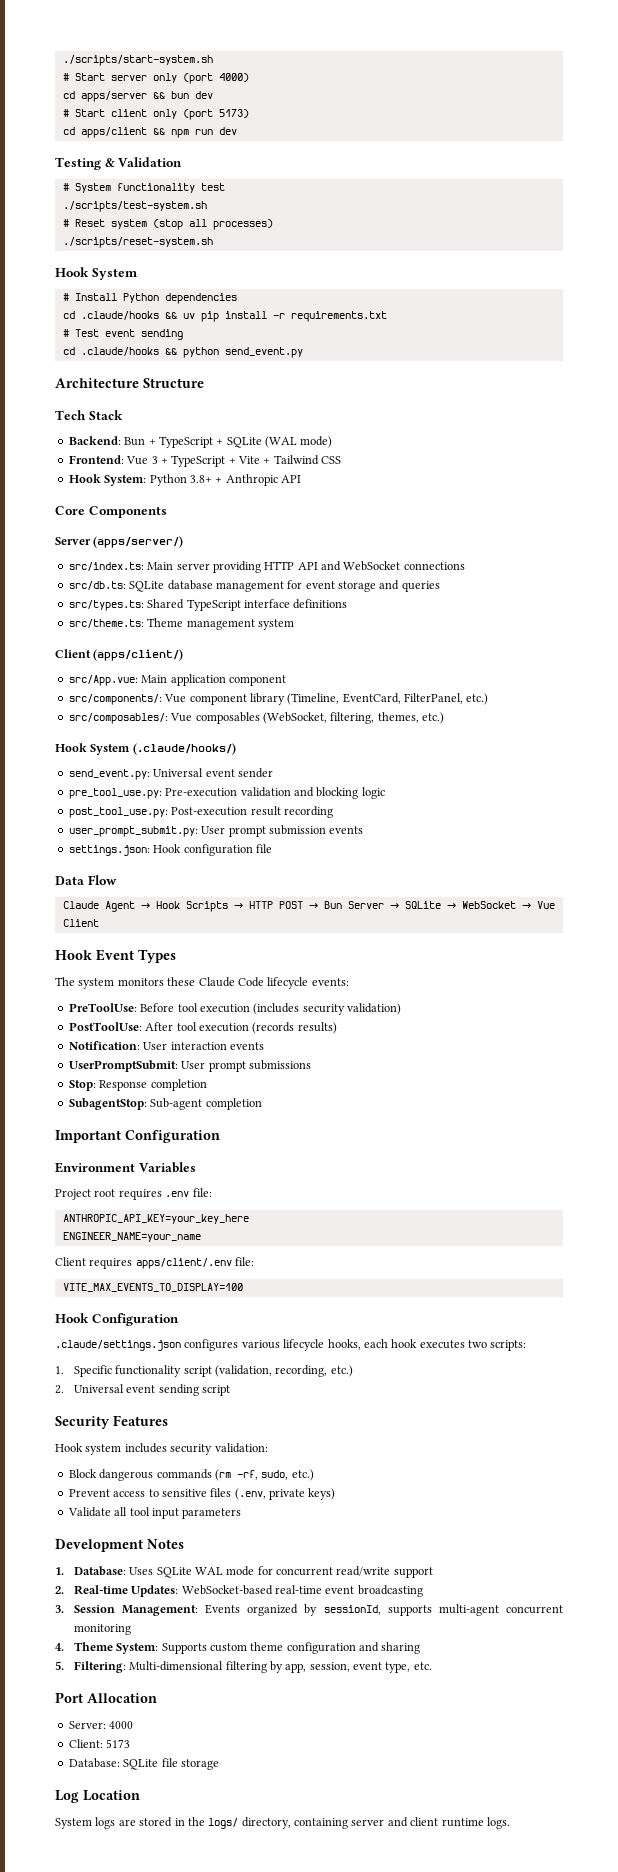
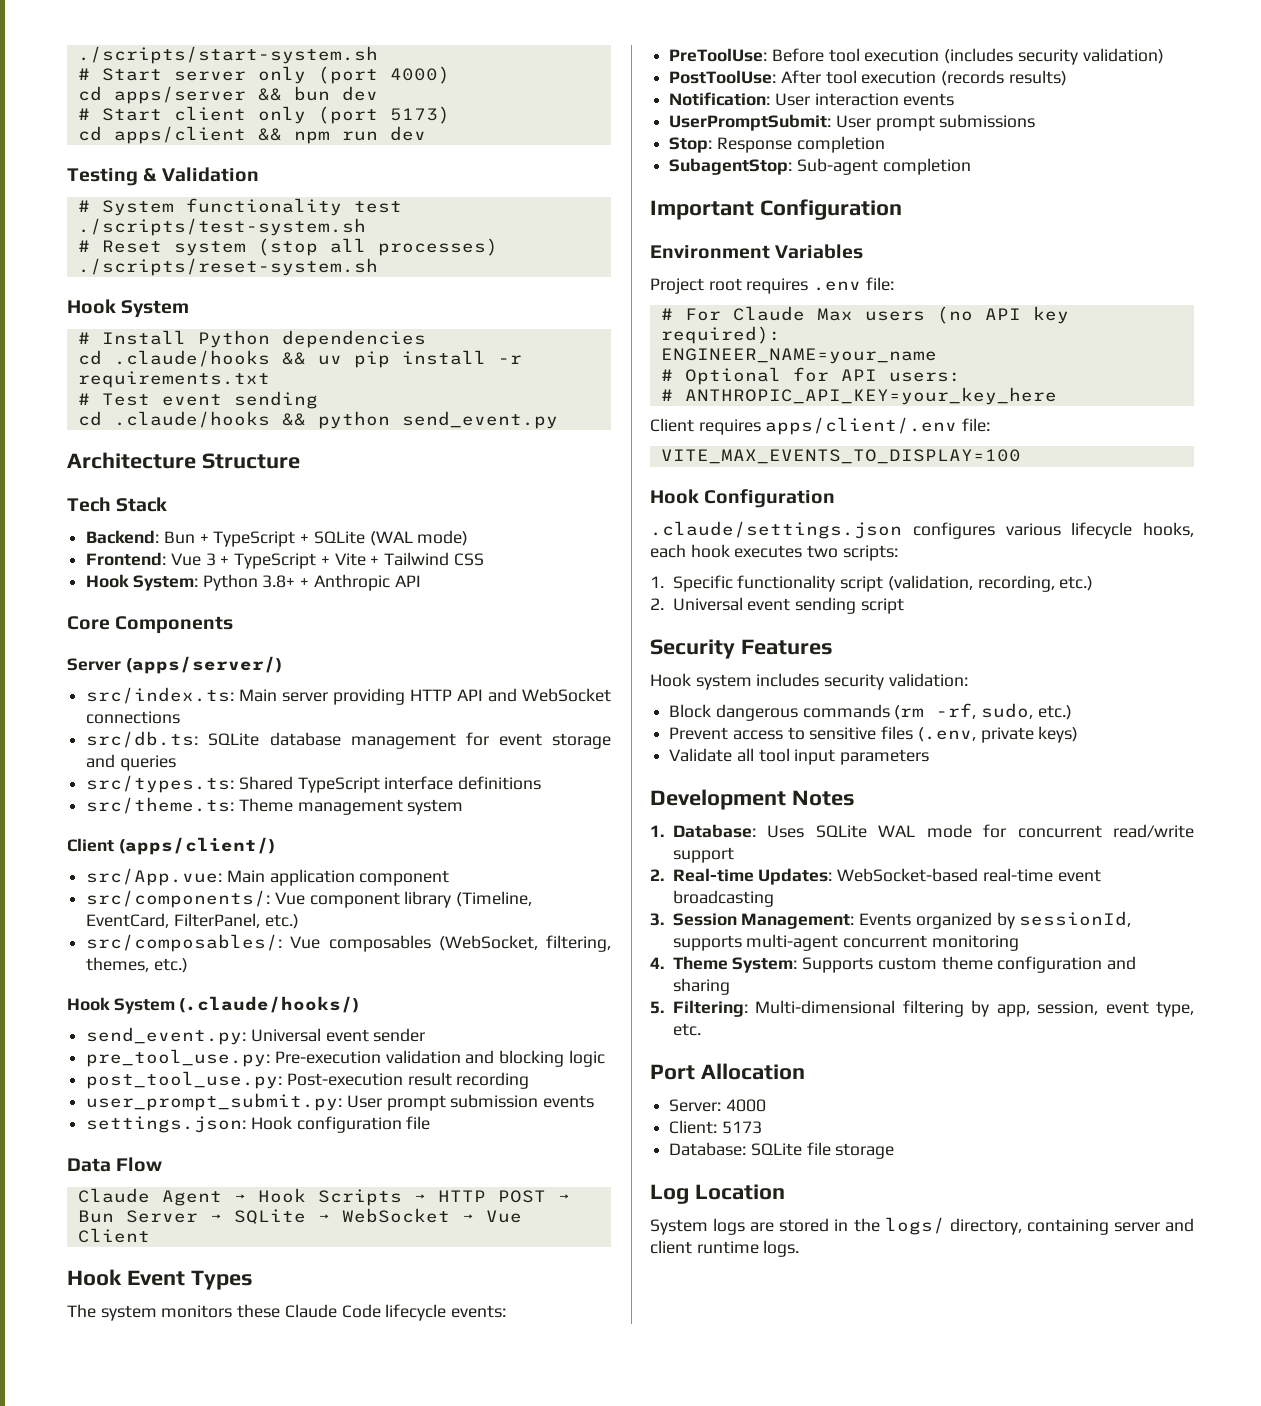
[62,1214,249,1224] [62,1232,201,1242] ANTHROPIC_API_KEY=your_key_here // ENGINEER_NAME=your_name -> [660,306,1069,324] [660,326,781,344] [660,348,937,364] [660,367,961,385] [660,387,1057,405] # For Claude Max users (no API key required): // ENGINEER_NAME=your_name // # Optional for API users: // # ANTHROPIC_API_KEY=your_key_here

